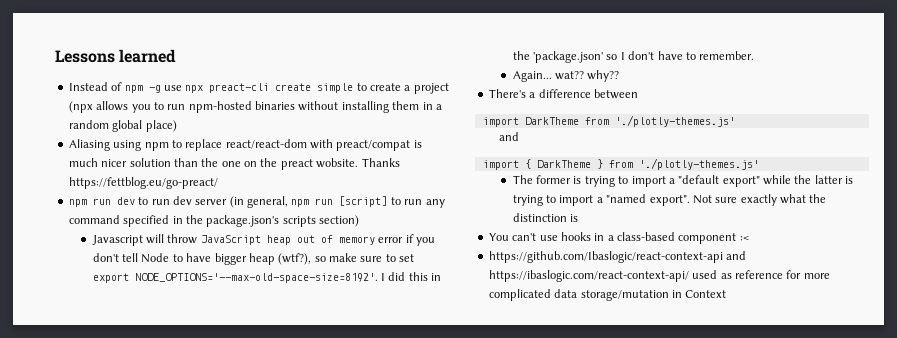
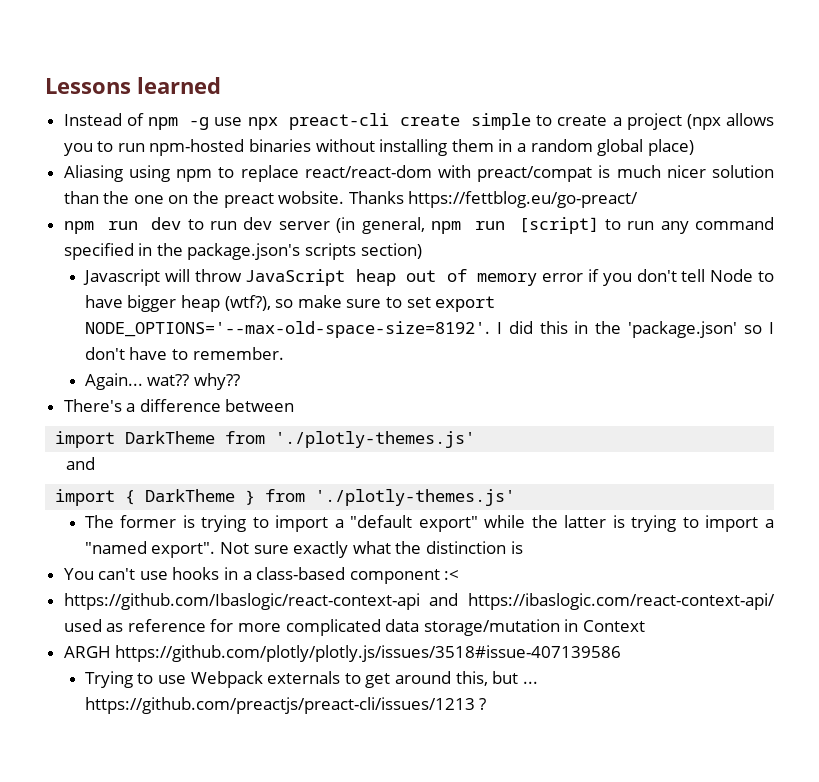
(727, 294) none -> [63,645,622,662] [84,671,538,688] [84,697,487,714] // ARGH https://github.com/plotly/plotly.js/issues/3518#issue-407139586 // Trying to use Webpack externals to get around this, but ... https://github.com/preactjs/preact-cli/issues/1213 ?

